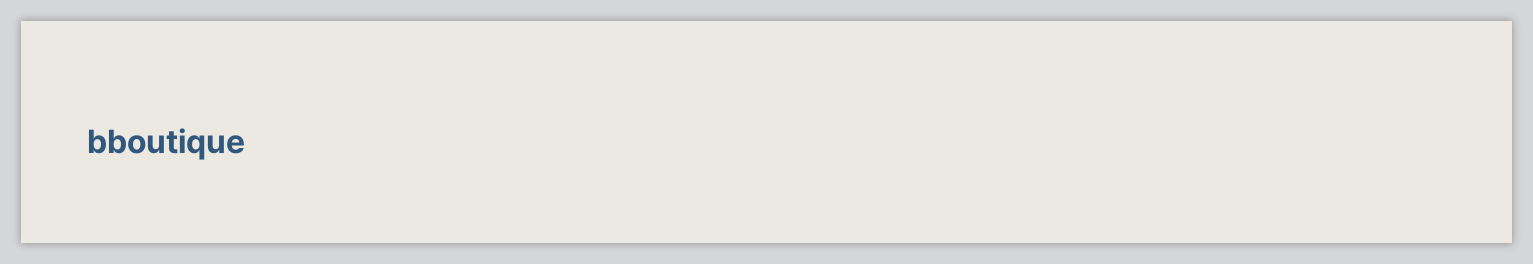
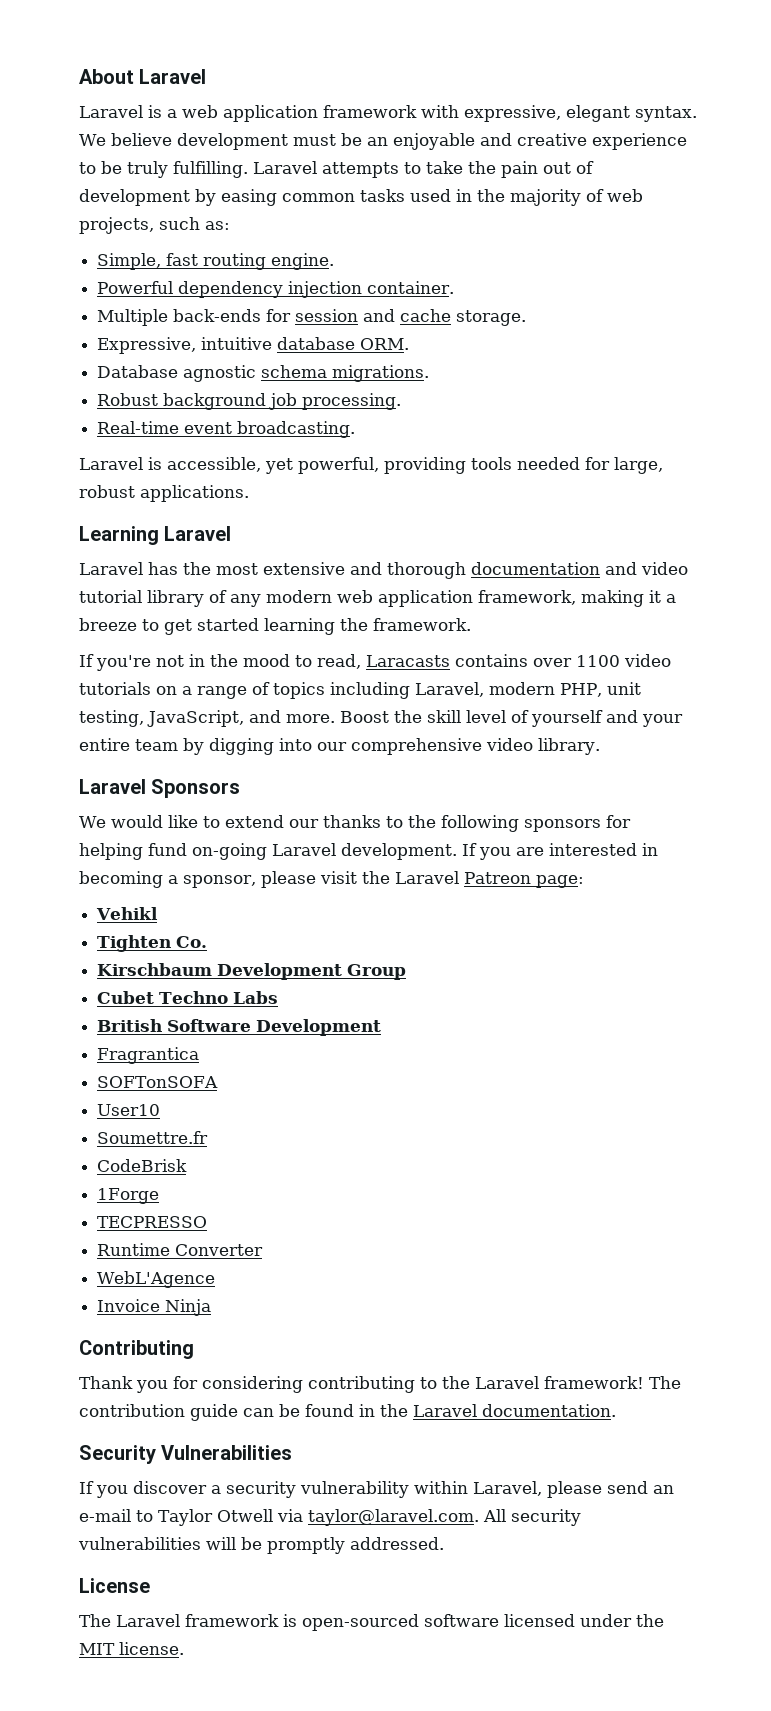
[87,128,245,160] bboutique -> [79,69,207,84] [79,105,697,122] [79,133,687,150] [79,161,594,178] [79,189,643,206] [79,217,230,234] [97,253,335,270] [97,281,455,298] [97,309,527,326] [97,337,410,354] [97,365,430,382] [97,393,402,410] [97,421,356,438] [79,457,663,474] [79,485,249,502] [79,526,232,545] [79,562,688,579] [79,590,676,607] [79,618,471,635] [79,654,671,671] [79,682,641,699] [79,710,683,727] [79,738,600,755] [79,779,241,798] [79,815,631,832] [79,843,658,860] [79,871,584,888] [96,907,159,920] [97,935,208,952] [97,963,407,980] [97,991,279,1004] [97,1019,382,1036] [97,1047,200,1064] [97,1076,219,1088] [97,1104,161,1116] [97,1131,209,1144] [97,1159,188,1172] [97,1188,160,1204] [97,1216,208,1228] [97,1243,264,1256] [97,1271,216,1288] [97,1299,212,1316] [79,1340,194,1359] [79,1376,681,1393] [79,1404,616,1421] [79,1445,293,1464] [79,1481,674,1498] [79,1509,581,1526] [78,1537,444,1554] [79,1578,150,1593] [79,1614,664,1631] [79,1642,184,1655] About Laravel // Laravel is a web application framework with expressive, elegant syntax. We believe development must be an enjoyable and creative experience to be truly fulfilling. Laravel attempts to take the pain out of development by easing common tasks used in the majority of web projects, such as: // Simple, fast routing engine. // Powerful dependency injection container. // Multiple back-ends for session and cache storage. // Expressive, intuitive database ORM. // Database agnostic schema migrations. // Robust background job processing. // Real-time event broadcasting. // Laravel is accessible, yet powerful, providing tools needed for large, robust applications. // Learning Laravel // Laravel has the most extensive and thorough documentation and video tutorial library of any modern web application framework, making it a breeze to get started learning the framework. // If you're not in the mood to read, Laracasts contains over 1100 video tutorials on a range of topics including Laravel, modern PHP, unit testing, JavaScript, and more. Boost the skill level of yourself and your entire team by digging into our comprehensive video library. // Laravel Sponsors // We would like to extend our thanks to the following sponsors for helping fund on-going Laravel development. If you are interested in becoming a sponsor, please visit the Laravel Patreon page: // Vehikl // Tighten Co. // Kirschbaum Development Group // Cubet Techno Labs // British Software Development // Fragrantica // SOFTonSOFA // User10 // Soumettre.fr // CodeBrisk // 1Forge // TECPRESSO // Runtime Converter // WebL'Agence // Invoice Ninja // Contributing // Thank you for considering contributing to the Laravel framework! The contribution guide can be found in the Laravel documentation. // Security Vulnerabilities // If you discover a security vulnerability within Laravel, please send an e-mail to Taylor Otwell via taylor@laravel.com. All security vulnerabilities will be promptly addressed. // License // The Laravel framework is open-sourced software licensed under the MIT license.

